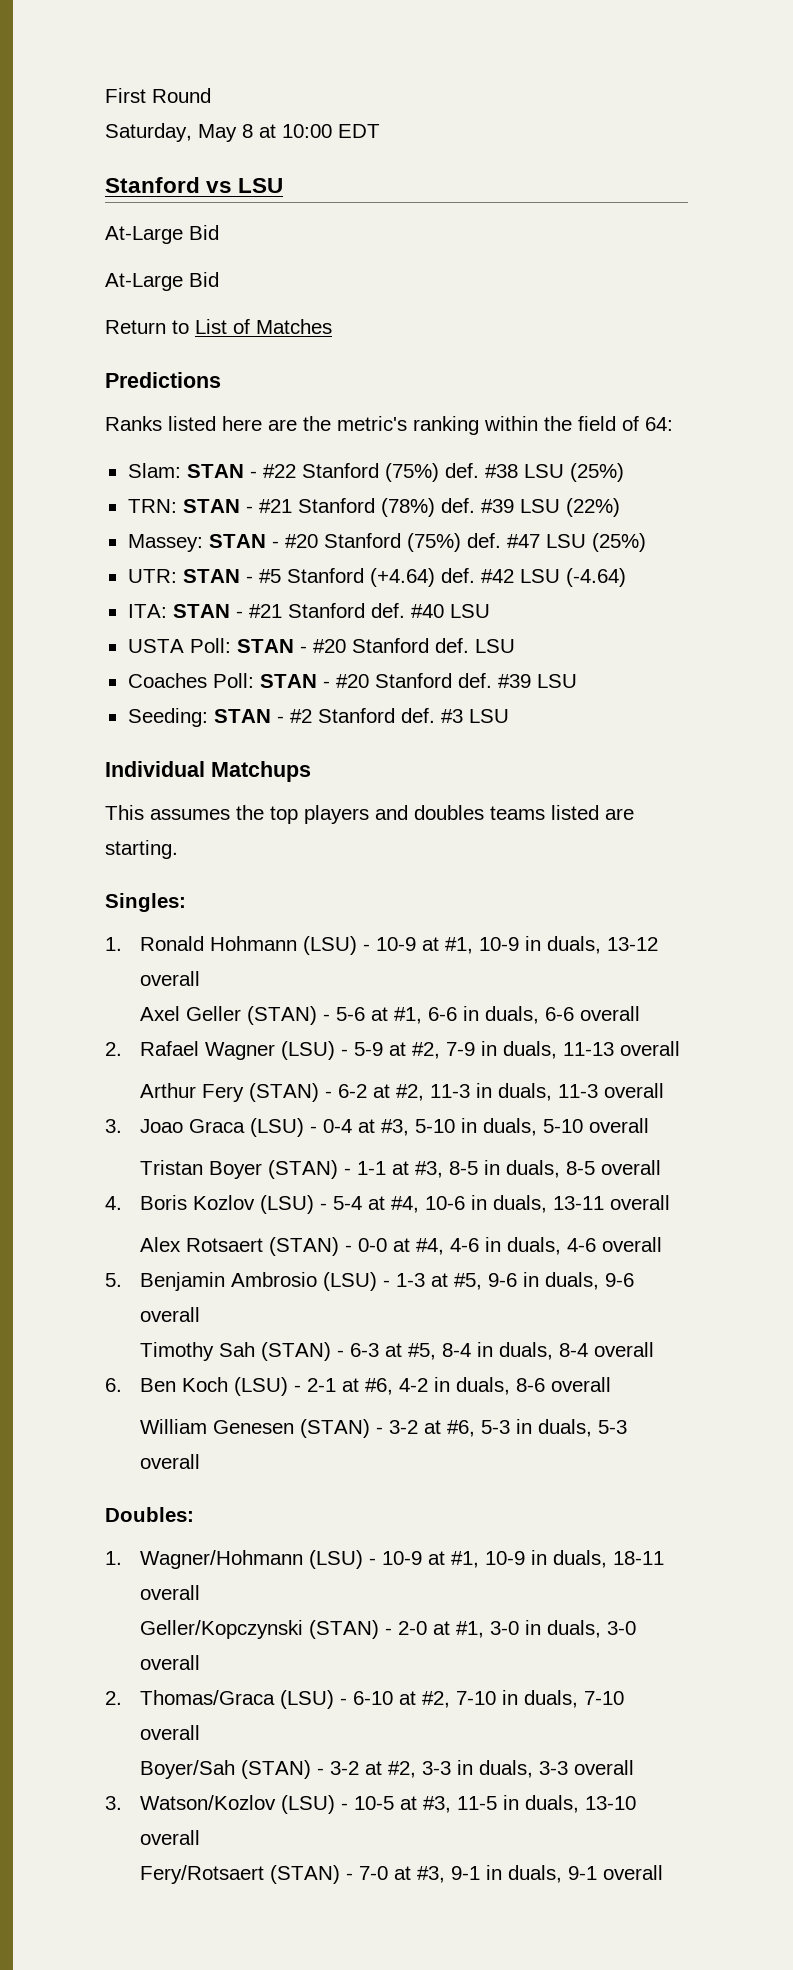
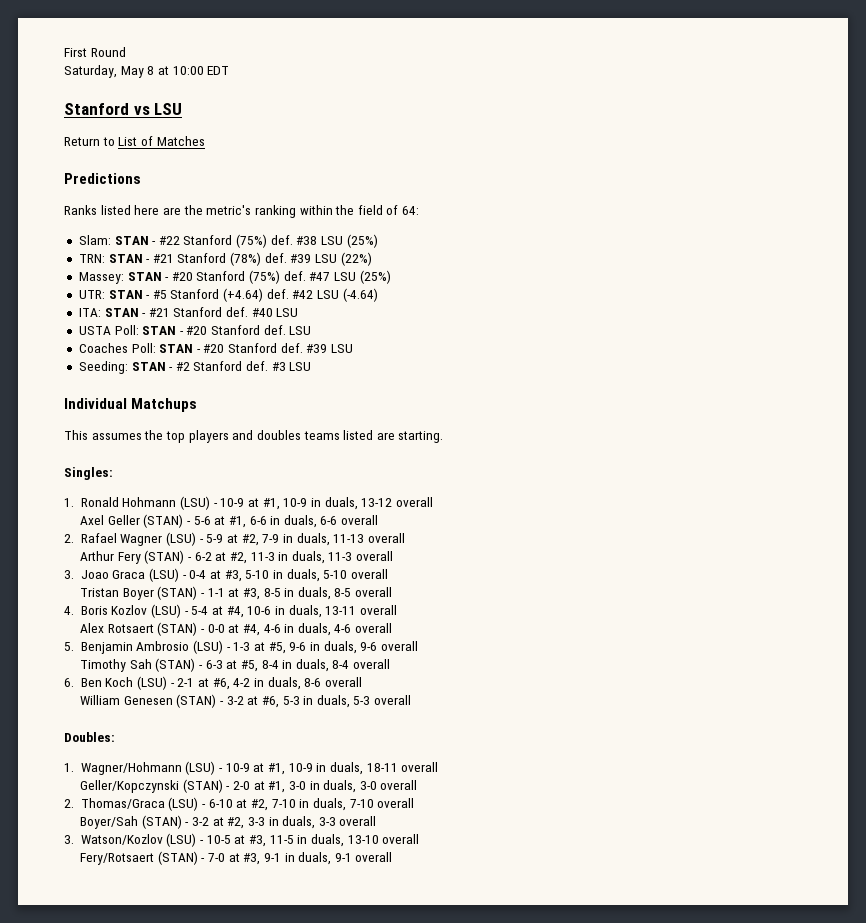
[105,225,219,244] [105,272,219,291] // At-Large Bid // At-Large Bid -> (183, 109) none

